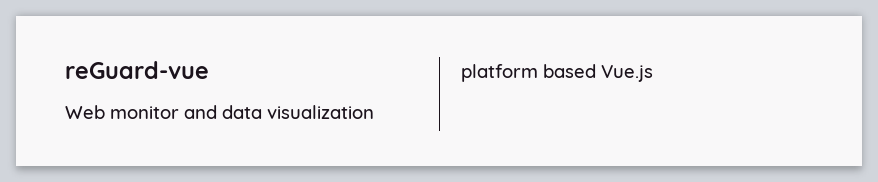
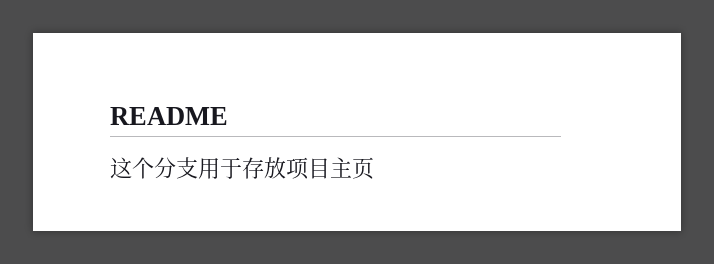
[65,61,209,79] [65,105,374,119] [461,64,653,82] reGuard-vue // Web monitor and data visualization platform based Vue.js -> [110,107,228,125] [110,157,374,180] README // 这个分支用于存放项目主页

